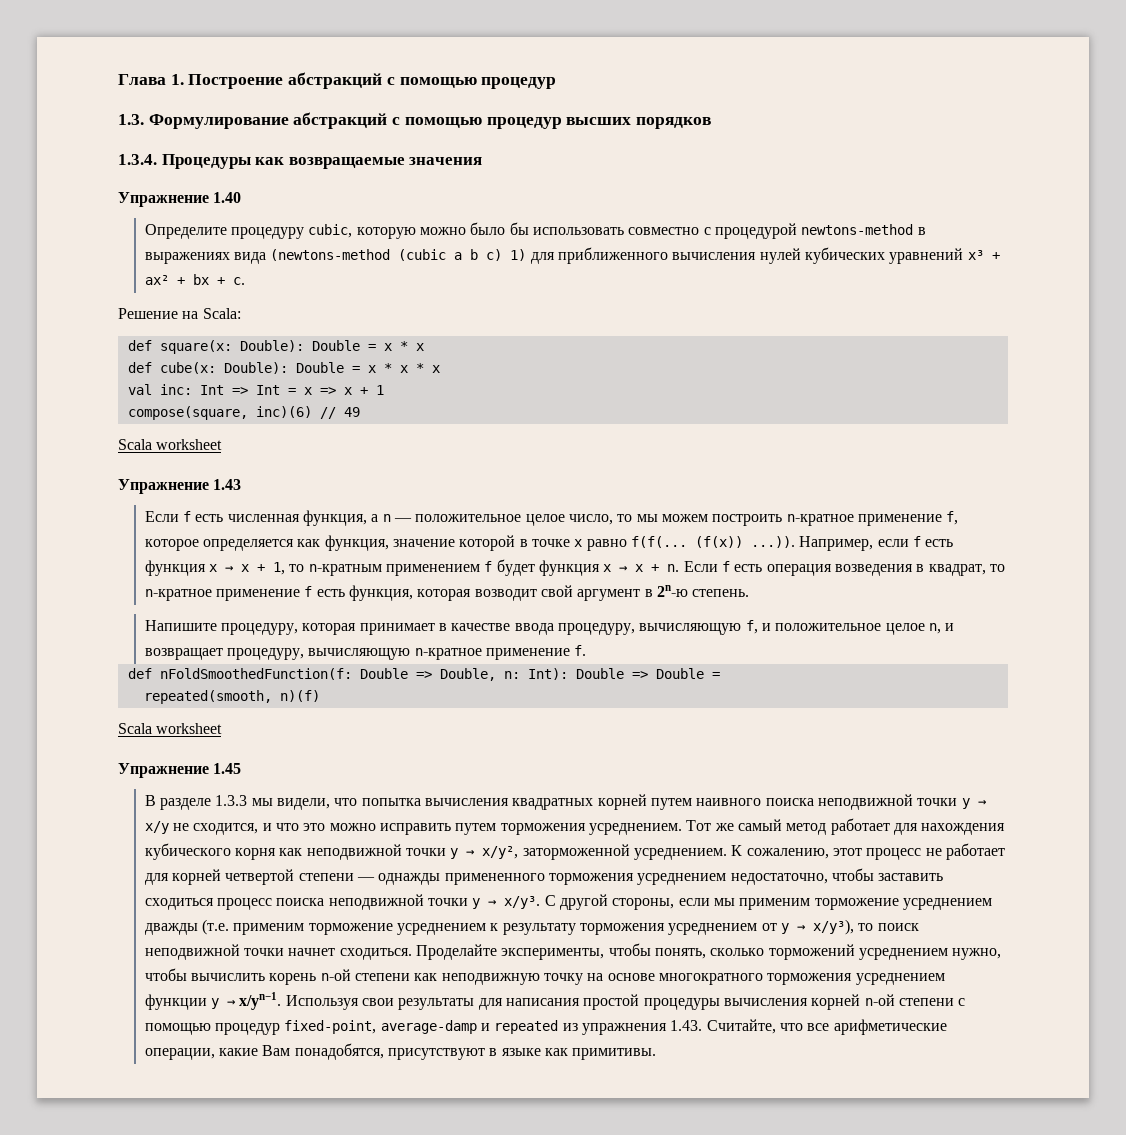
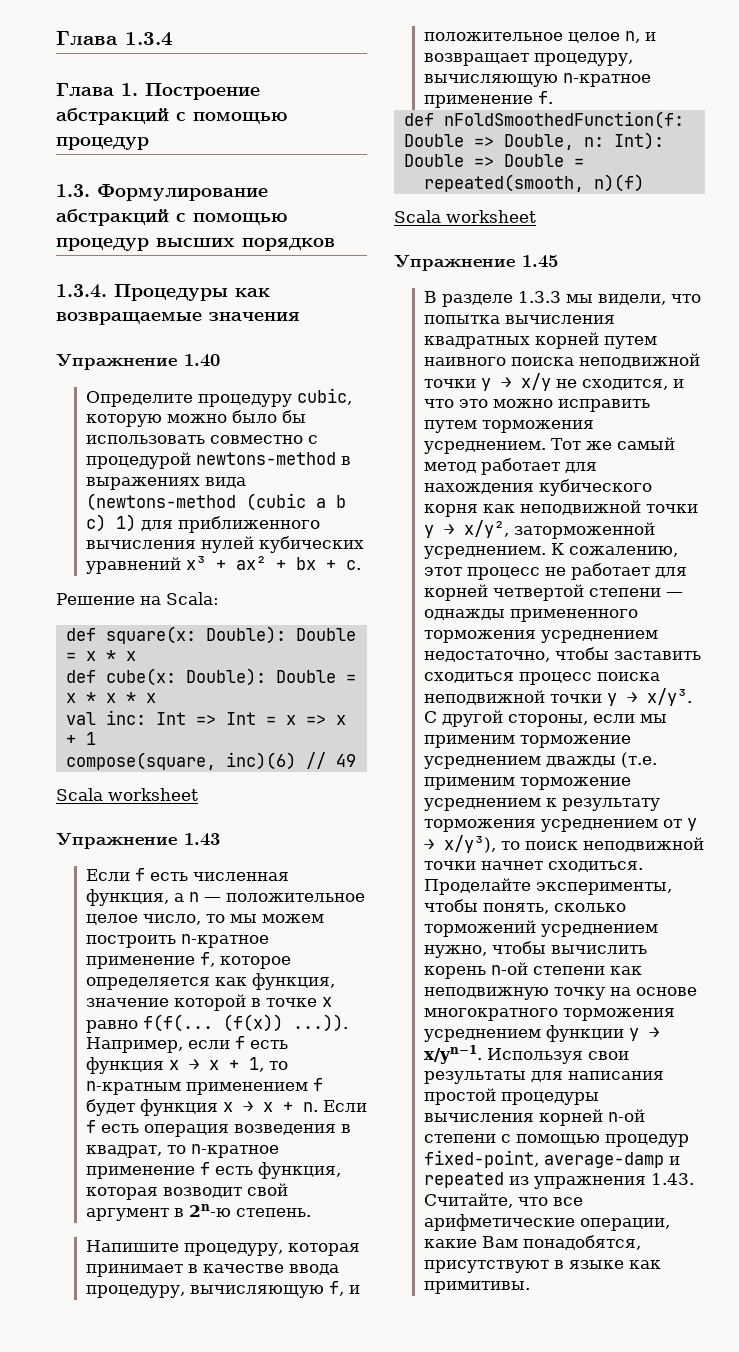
[118,74,166,85] Глава -> [56,31,173,46] [56,83,114,97] Глава 1.3.4 // Глава

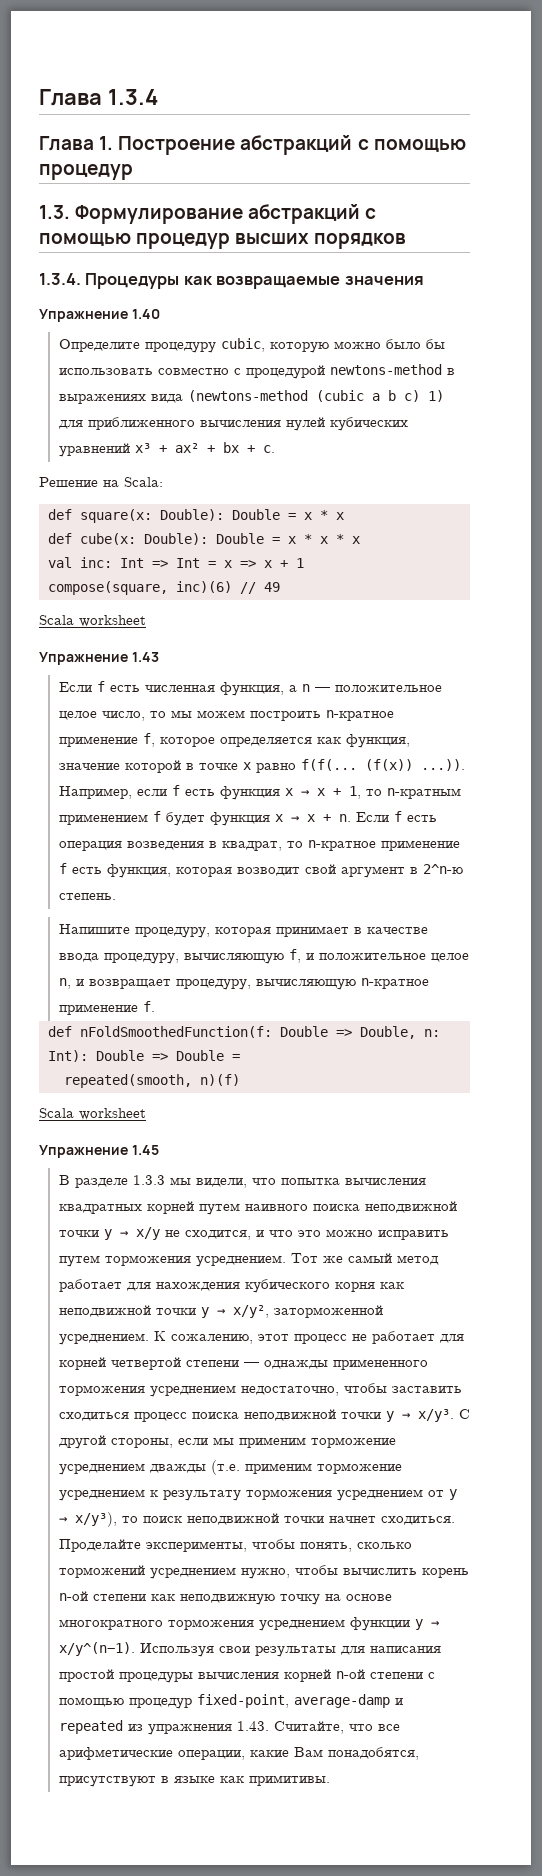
[188,1204,231,1217] 2n-ю -> [422,864,463,874] 2^n-ю
[423,1045,482,1064] x/yn−1. -> [58,1642,135,1656] x/y^(n−1).

